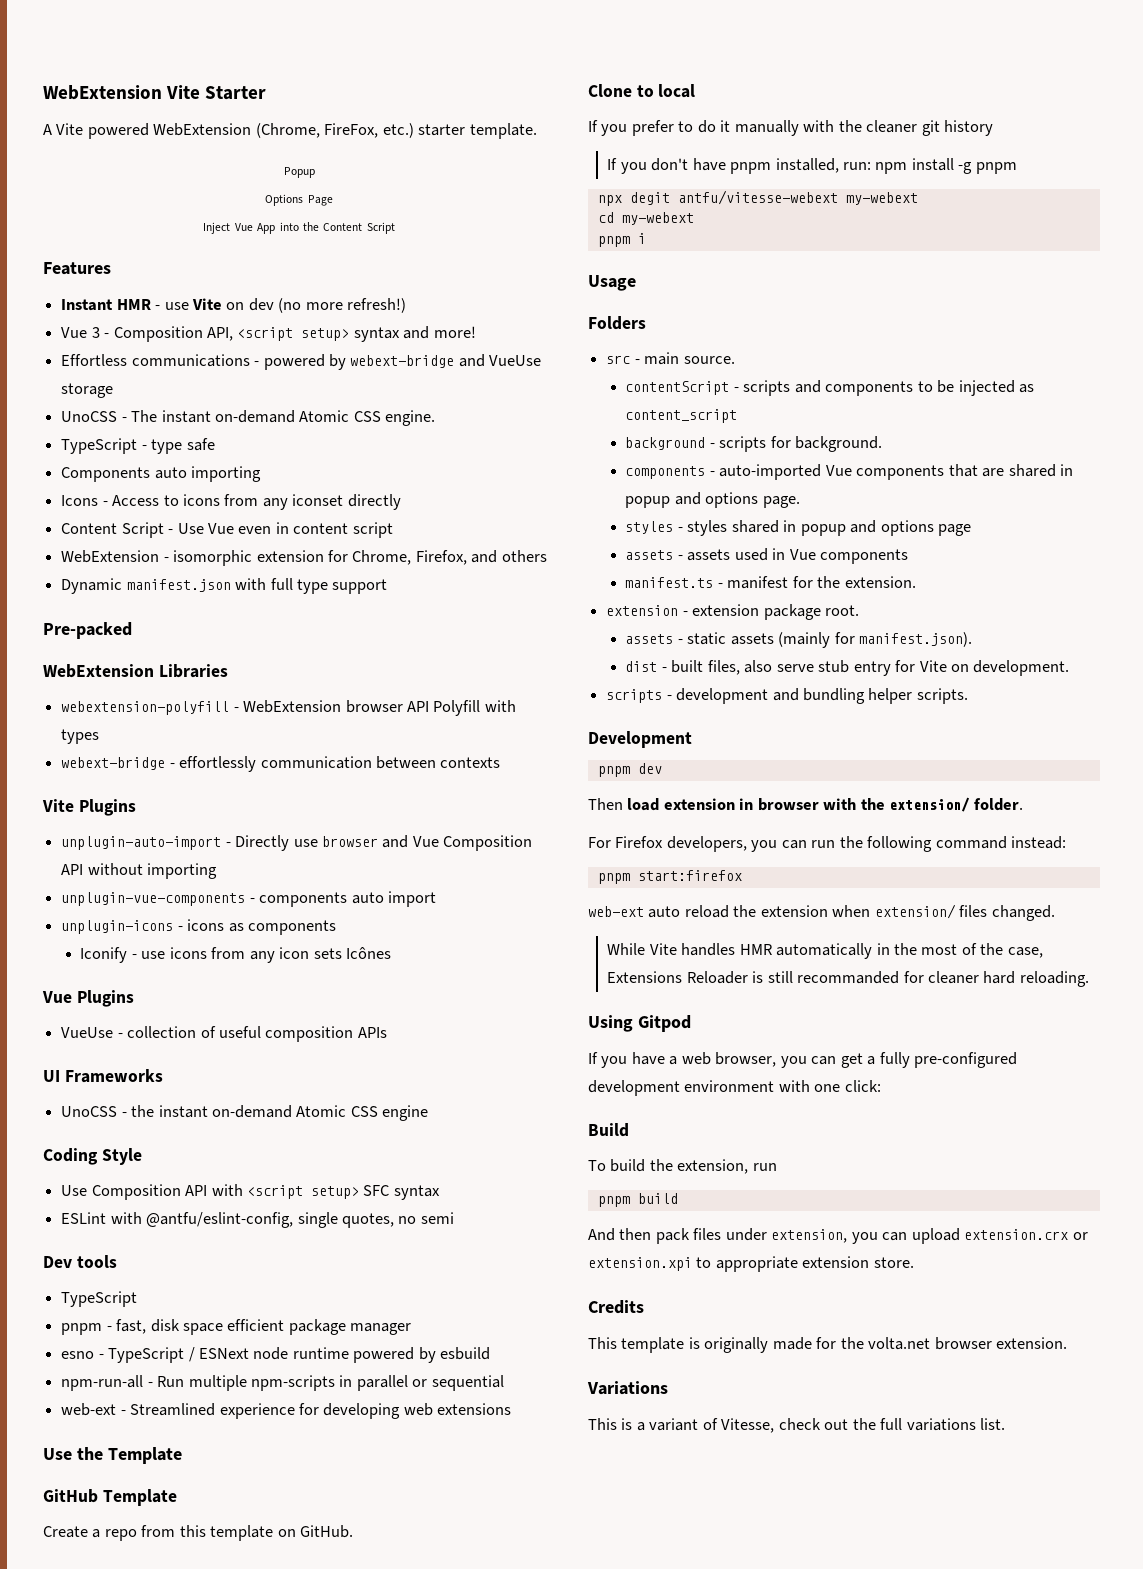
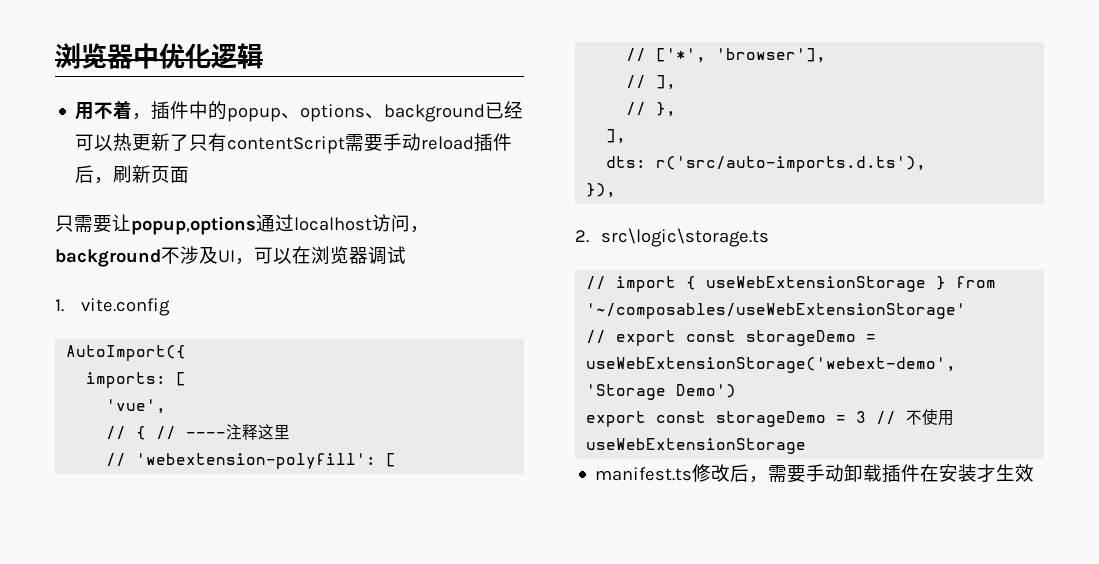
[43,85,267,100] [43,123,537,139] [283,167,315,178] [265,194,333,206] [203,222,395,234] [43,262,111,275] [61,298,407,313] [61,326,476,342] [61,354,542,370] [61,383,114,398] [61,410,436,426] [61,438,215,454] [61,466,262,482] [61,494,401,510] [61,522,393,538] [61,550,547,566] [61,578,388,594] [43,622,132,639] [43,664,228,678] [61,700,516,716] [61,729,100,744] [61,756,501,772] [42,799,136,816] [61,835,533,851] [61,863,218,879] [61,891,436,907] [61,919,336,935] [80,947,392,963] [42,990,134,1007] [61,1026,387,1042] [43,1069,163,1083] [61,1105,429,1121] [43,1148,142,1165] [61,1184,440,1200] [61,1212,454,1228] [43,1255,117,1268] [61,1291,138,1307] [61,1319,412,1335] [61,1347,491,1363] [61,1375,504,1391] [61,1403,512,1419] [43,1447,182,1464] [43,1489,177,1506] [43,1525,354,1541] [588,84,696,98] [588,120,994,136] [607,158,1017,174] [597,190,918,206] [597,212,694,225] [597,233,646,247] [588,275,636,291] [588,316,646,330] [606,352,735,365] [625,380,1035,396] [625,409,738,423] [625,436,883,452] [625,464,1074,480] [625,492,800,508] [625,520,972,536] [625,548,909,564] [625,576,916,589] [606,604,859,620] [625,632,973,648] [625,660,1070,676] [606,688,968,704] [588,731,692,748] [597,763,662,777] [588,797,1023,812] [588,836,1067,852] [597,870,742,884] [588,904,1055,921] [607,943,1043,959] [607,971,1089,987] [588,1015,691,1032] [588,1052,1018,1068] [588,1080,881,1096] [588,1123,629,1137] [588,1159,777,1174] [597,1193,678,1207] [588,1228,1088,1244] [588,1256,914,1272] [588,1300,644,1314] [588,1337,1068,1353] [587,1381,668,1395] [588,1418,1006,1433] WebExtension Vite Starter // A Vite powered WebExtension (Chrome, FireFox, etc.) starter template. // Popup // Options Page // Inject Vue App into the Content Script // Features // Instant HMR - use Vite on dev (no more refresh!) // Vue 3 - Composition API, <script setup> syntax and more! // Effortless communications - powered by webext-bridge and VueUse storage // UnoCSS - The instant on-demand Atomic CSS engine. // TypeScript - type safe // Components auto importing // Icons - Access to icons from any iconset directly // Content Script - Use Vue even in content script // WebExtension - isomorphic extension for Chrome, Firefox, and others // Dynamic manifest.json with full type support // Pre-packed // WebExtension Libraries // webextension-polyfill - WebExtension browser API Polyfill with types // webext-bridge - effortlessly communication between contexts // Vite Plugins // unplugin-auto-import - Directly use browser and Vue Composition API without importing // unplugin-vue-components - components auto import // unplugin-icons - icons as components // Iconify - use icons from any icon sets Icônes // Vue Plugins // VueUse - collection of useful composition APIs // UI Frameworks // UnoCSS - the instant on-demand Atomic CSS engine // Coding Style // Use Composition API with <script setup> SFC syntax // ESLint with @antfu/eslint-config, single quotes, no semi // Dev tools // TypeScript // pnpm - fast, disk space efficient package manager // esno - TypeScript / ESNext node runtime powered by esbuild // npm-run-all - Run multiple npm-scripts in parallel or sequential // web-ext - Streamlined experience for developing web extensions // Use the Template // GitHub Template // Create a repo from this template on GitHub. // Clone to local // If you prefer to do it manually with the cleaner git history // If you don't have pnpm installed, run: npm install -g pnpm // npx degit antfu/vitesse-webext my-webext // cd my-webext // pnpm i // Usage // Folders // src - main source. // contentScript - scripts and components to be injected as content_script // background - scripts for background. // components - auto-imported Vue components that are shared in popup and options page. // styles - styles shared in popup and options page // assets - assets used in Vue components // manifest.ts - manifest for the extension. // extension - extension package root. // assets - static assets (mainly for manifest.json). // dist - built files, also serve stub entry for Vite on development. // scripts - development and bundling helper scripts. // Development // pnpm dev // Then load extension in browser with the extension/ folder. // For Firefox developers, you can run the following command instead: // pnpm start:firefox // web-ext auto reload the extension when extension/ files changed. // While Vite handles HMR automatically in the most of the case, Extensions Reloader is still recommanded for cleaner hard reloading. // Using Gitpod // If you have a web browser, you can get a fully pre-configured development environment with one click: // Build // To build the extension, run // pnpm build // And then pack files under extension, you can upload extension.crx or extension.xpi to appropriate extension store. // Credits // This template is originally made for the volta.net browser extension. // Variations // This is a variant of Vitesse, check out the full variations list. -> [55,43,263,69] [75,101,524,122] [75,133,513,154] [75,165,190,184] [55,214,429,235] [55,246,406,267] [55,298,170,316] [66,345,187,361] [86,372,187,388] [106,399,167,414] [106,424,291,440] [106,453,397,469] [626,48,827,63] [626,75,677,90] [626,102,677,117] [606,129,627,144] [606,156,927,172] [586,183,617,198] [575,228,769,247] [586,276,997,292] [586,303,967,319] [586,330,877,346] [586,357,957,373] [586,384,737,400] [586,409,955,427] [586,438,807,454] [595,464,1035,483] 浏览器中优化逻辑 // 用不着，插件中的popup、options、background已经可以热更新了只有contentScript需要手动reload插件后，刷新页面 // 只需要让popup,options通过localhost访问，background不涉及UI，可以在浏览器调试 // 1. vite.config // AutoImport({ // imports: [ // 'vue', // // { // ----注释这里 // // 'webextension-polyfill': [ // // ['*', 'browser'], // // ], // // }, // ], // dts: r('src/auto-imports.d.ts'), // }), // 2. src\logic\storage.ts // // import { useWebExtensionStorage } from '~/composables/useWebExtensionStorage' // // export const storageDemo = useWebExtensionStorage('webext-demo', 'Storage Demo') // export const storageDemo = 3 // 不使用useWebExtensionStorage // manifest.ts修改后，需要手动卸载插件在安装才生效

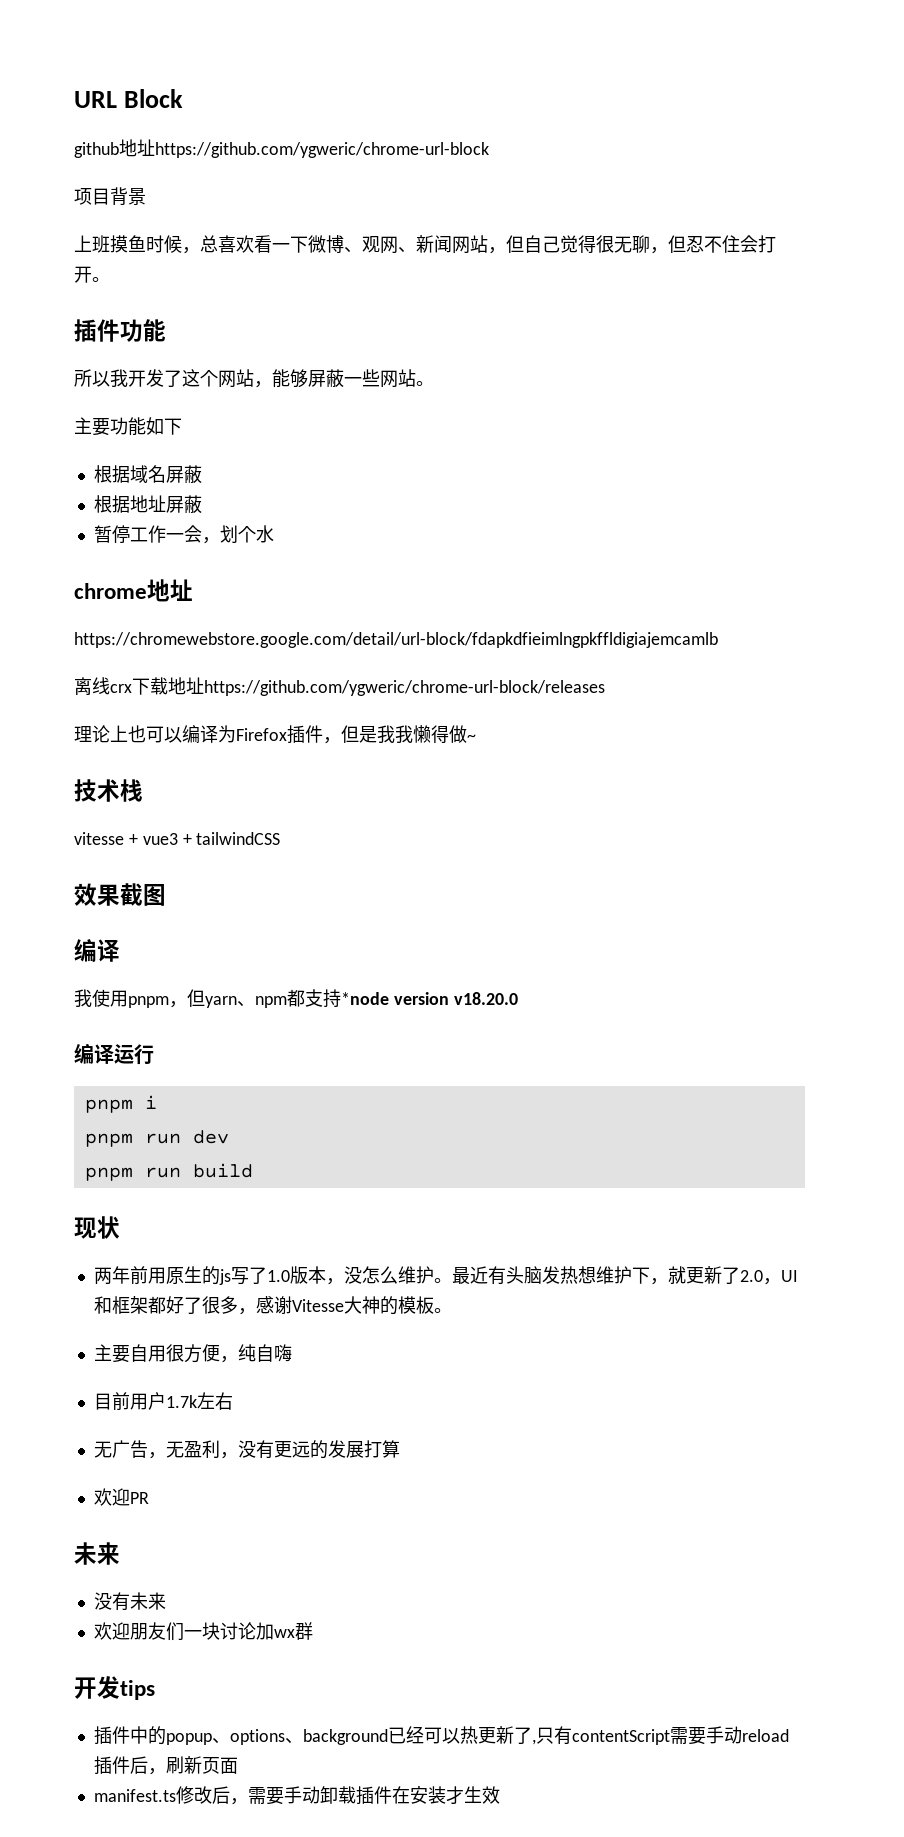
[55,43,263,69] [75,101,152,120] 浏览器中优化逻辑 // 用不着， -> [74,89,183,108] [74,139,489,158] [74,187,146,205] [74,235,776,254] [74,266,110,283] [74,319,166,342] [74,369,434,388] [74,417,182,436] [93,465,202,484] [93,495,202,514] [93,525,274,544] [74,579,193,602] [74,632,718,648] [74,677,605,696] [74,725,476,744] [74,779,143,802] [74,832,281,845] [74,883,166,906] [74,939,120,962] [74,989,518,1008] [74,1043,154,1065] [84,1095,157,1113] [84,1130,229,1147] [84,1163,253,1181] [74,1216,120,1239] [93,1266,798,1285] [93,1296,452,1315] [93,1344,292,1363] [93,1392,233,1410] [93,1440,400,1459] [93,1488,149,1506] [74,1542,120,1565] [93,1592,166,1611] [93,1622,313,1641] [74,1676,155,1700] URL Block // github地址https://github.com/ygweric/chrome-url-block // 项目背景 // 上班摸鱼时候，总喜欢看一下微博、观网、新闻网站，但自己觉得很无聊，但忍不住会打开。 // 插件功能 // 所以我开发了这个网站，能够屏蔽一些网站。 // 主要功能如下 // 根据域名屏蔽 // 根据地址屏蔽 // 暂停工作一会，划个水 // chrome地址 // https://chromewebstore.google.com/detail/url-block/fdapkdfieimlngpkffldigiajemcamlb // 离线crx下载地址https://github.com/ygweric/chrome-url-block/releases // 理论上也可以编译为Firefox插件，但是我我懒得做~ // 技术栈 // vitesse + vue3 + tailwindCSS // 效果截图 // 编译 // 我使用pnpm，但yarn、npm都支持*node version v18.20.0 // 编译运行 // pnpm i // pnpm run dev // pnpm run build // 现状 // 两年前用原生的js写了1.0版本，没怎么维护。最近有头脑发热想维护下，就更新了2.0，UI和框架都好了很多，感谢Vitesse大神的模板。 // 主要自用很方便，纯自嗨 // 目前用户1.7k左右 // 无广告，无盈利，没有更远的发展打算 // 欢迎PR // 未来 // 没有未来 // 欢迎朋友们一块讨论加wx群 // 开发tips //
(190, 142) none -> [531,1739,536,1745] ,
[55,214,429,235] [55,246,406,267] [55,298,170,316] [66,345,187,361] [86,372,187,388] [106,399,167,414] [106,424,291,440] [106,453,397,469] [626,48,827,63] [626,75,677,90] [626,102,677,117] [606,129,627,144] [606,156,927,172] [586,183,617,198] [575,228,769,247] [586,276,997,292] [586,303,967,319] [586,330,877,346] [586,357,957,373] [586,384,737,400] [586,409,955,427] [586,438,807,454] // 只需要让popup,options通过localhost访问，background不涉及UI，可以在浏览器调试 // 1. vite.config // AutoImport({ // imports: [ // 'vue', // // { // ----注释这里 // // 'webextension-polyfill': [ // // ['*', 'browser'], // // ], // // }, // ], // dts: r('src/auto-imports.d.ts'), // }), // 2. src\logic\storage.ts // // import { useWebExtensionStorage } from '~/composables/useWebExtensionStorage' // // export const storageDemo = useWebExtensionStorage('webext-demo', 'Storage Demo') // export const storageDemo = 3 // 不使用useWebExtensionStorage -> (238, 1765) none

